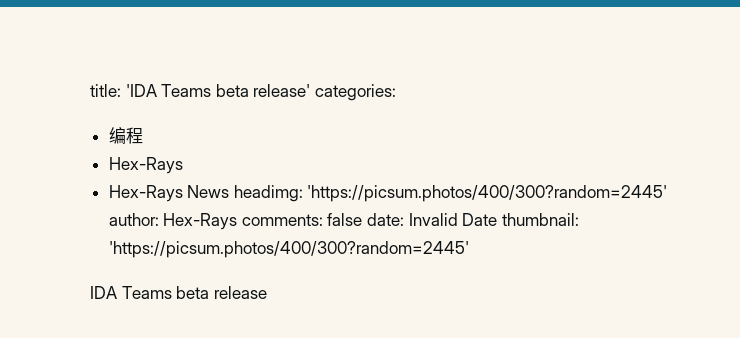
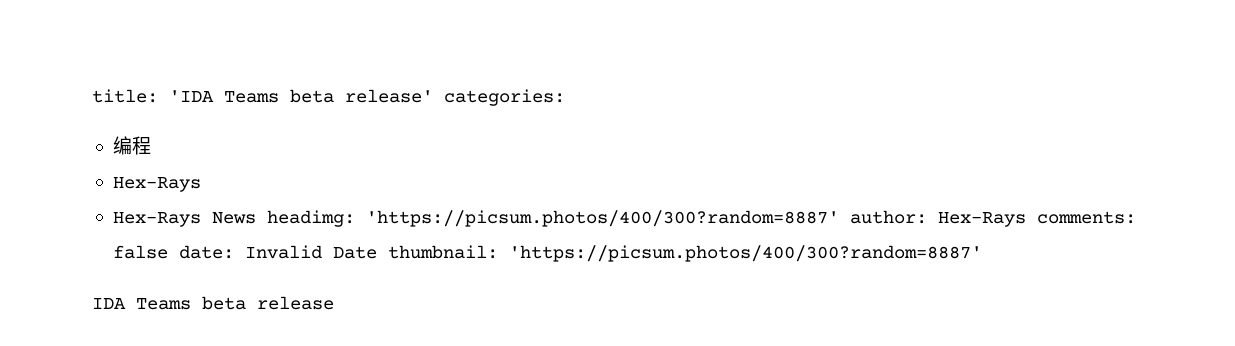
[307,185,668,202] 'https://picsum.photos/400/300?random=2445' -> [365,210,839,227] 'https://picsum.photos/400/300?random=8887'
[108,241,469,258] 'https://picsum.photos/400/300?random=2445' -> [508,245,982,262] 'https://picsum.photos/400/300?random=8887'

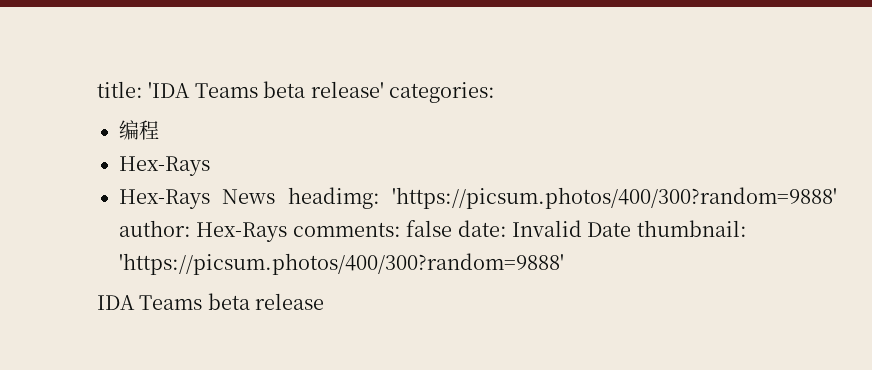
[365,210,839,227] 'https://picsum.photos/400/300?random=8887' -> [392,187,838,209] 'https://picsum.photos/400/300?random=9888'
[508,245,982,262] 'https://picsum.photos/400/300?random=8887' -> [119,253,564,275] 'https://picsum.photos/400/300?random=9888'

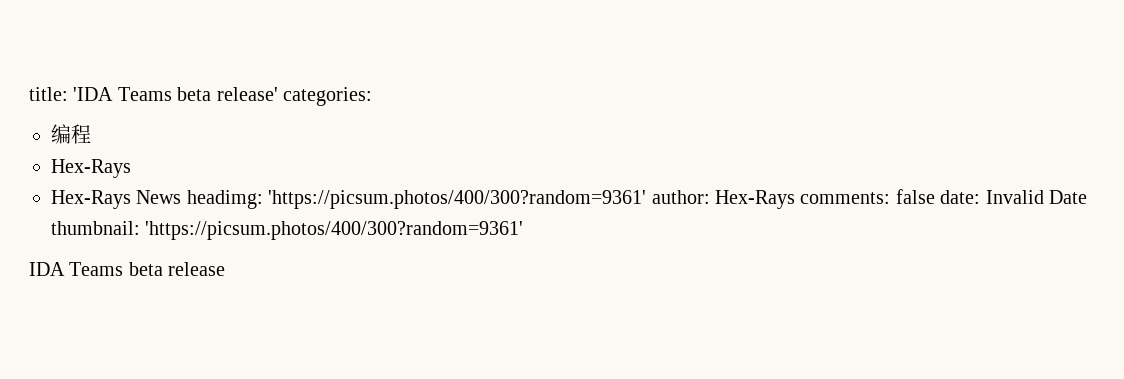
[392,187,838,209] 'https://picsum.photos/400/300?random=9888' -> [268,190,647,209] 'https://picsum.photos/400/300?random=9361'
[119,253,564,275] 'https://picsum.photos/400/300?random=9888' -> [145,221,524,240] 'https://picsum.photos/400/300?random=9361'

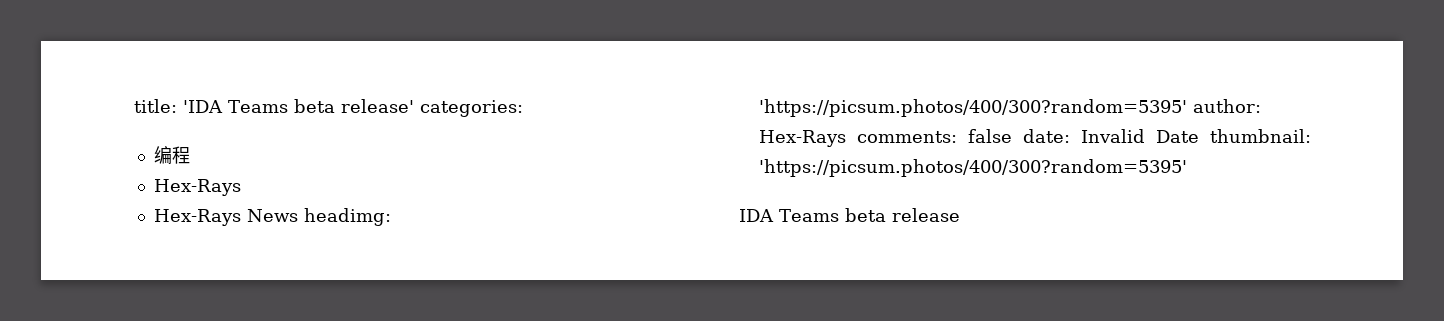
[268,190,647,209] 'https://picsum.photos/400/300?random=9361' -> [758,99,1187,117] 'https://picsum.photos/400/300?random=5395'
[145,221,524,240] 'https://picsum.photos/400/300?random=9361' -> [758,159,1187,177] 'https://picsum.photos/400/300?random=5395'

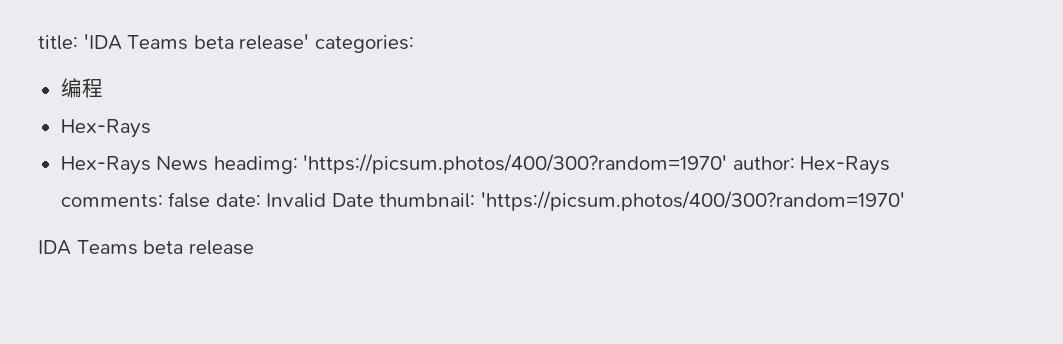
[758,99,1187,117] 'https://picsum.photos/400/300?random=5395' -> [303,154,728,174] 'https://picsum.photos/400/300?random=1970'
[758,159,1187,177] 'https://picsum.photos/400/300?random=5395' -> [480,191,905,211] 'https://picsum.photos/400/300?random=1970'

